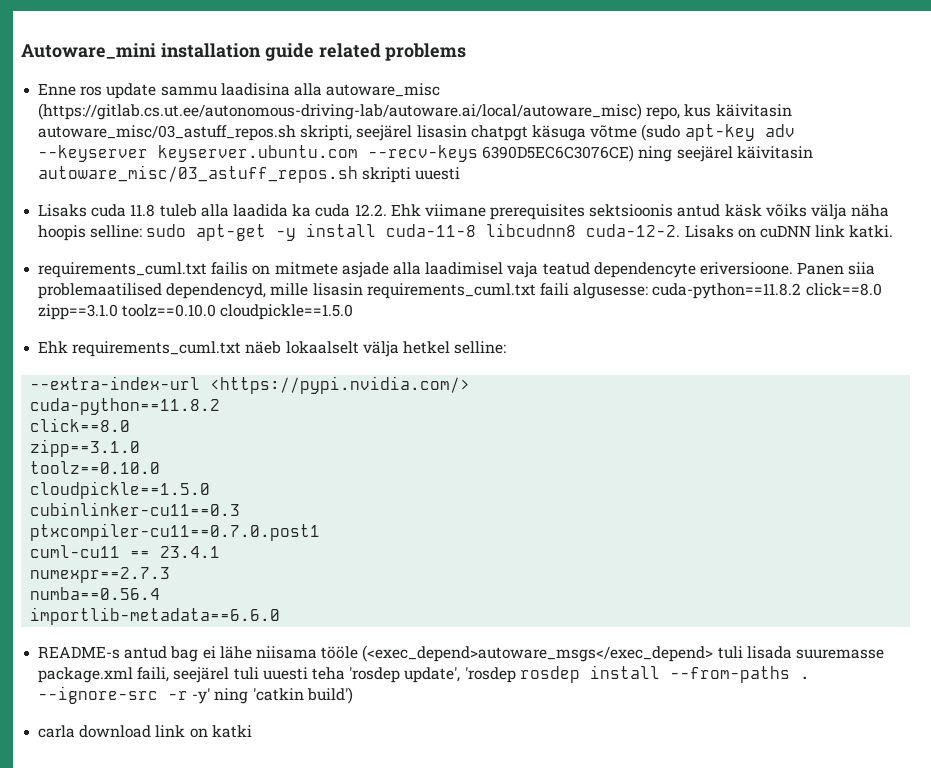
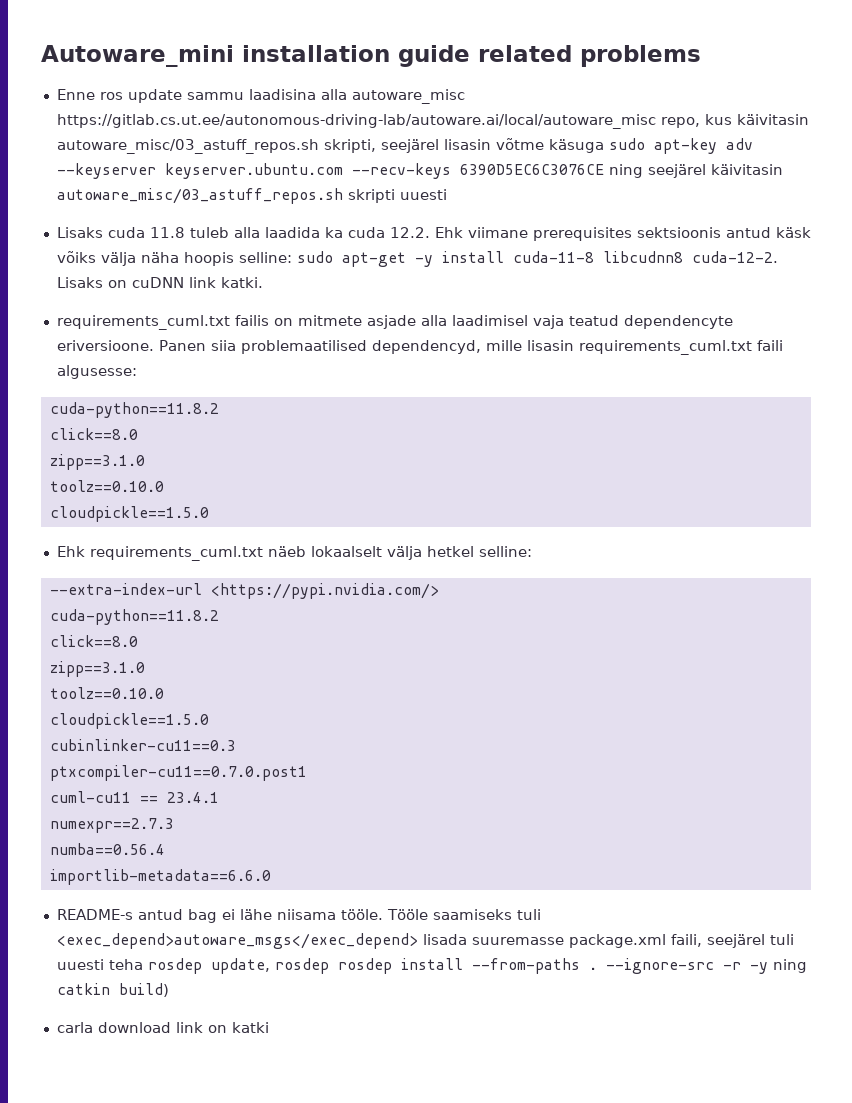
[38,103,643,120] (https://gitlab.cs.ut.ee/autonomous-driving-lab/autoware.ai/local/autoware_misc) -> [56,114,656,129] https://gitlab.cs.ut.ee/autonomous-driving-lab/autoware.ai/local/autoware_misc
[470,124,681,141] chatpgt käsuga võtme (sudo -> [495,138,645,153] võtme käsuga sudo
[482,145,635,162] 6390D5EC6C3076CE) -> [459,164,604,175] 6390D5EC6C3076CE
[652,283,882,299] [38,304,217,320] cuda-python==11.8.2 click==8.0 zipp==3.1.0 toolz==0.10.0 -> [49,402,219,418] [49,428,138,440] [49,454,145,470] [49,480,164,492] // cuda-python==11.8.2 // click==8.0 // zipp==3.1.0 // toolz==0.10.0 //
[321,645,743,662] tööle (<exec_depend>autoware_msgs</exec_depend> tuli -> [340,909,541,920] [56,933,418,949] tööle. Tööle saamiseks tuli <exec_depend>autoware_msgs</exec_depend>
[349,667,516,683] 'rosdep update', 'rosdep -> [147,958,329,974] rosdep update, rosdep
[192,687,353,704] -y' ning 'catkin build') -> [749,959,807,974] [56,983,169,997] -y ning catkin build)

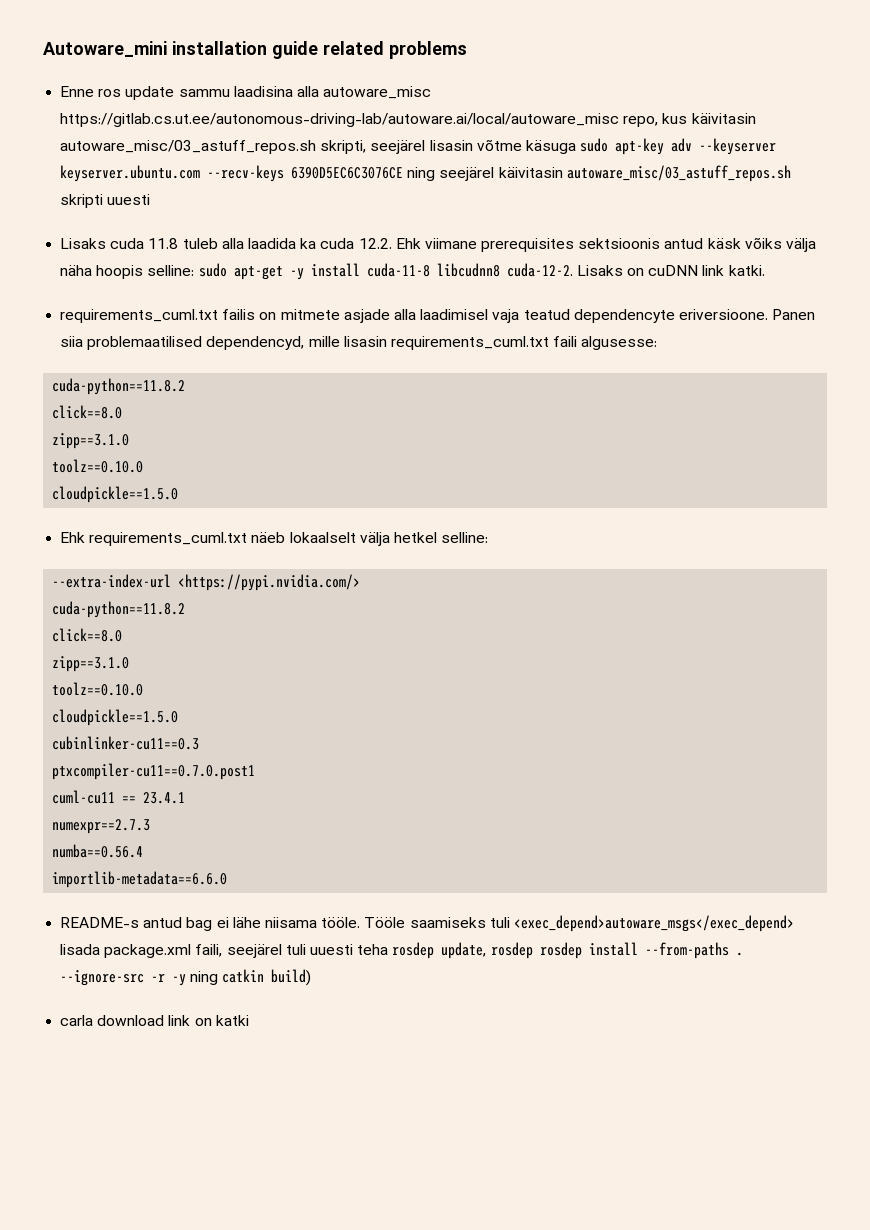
[471,937,564,945] suuremasse -> (101, 949) none

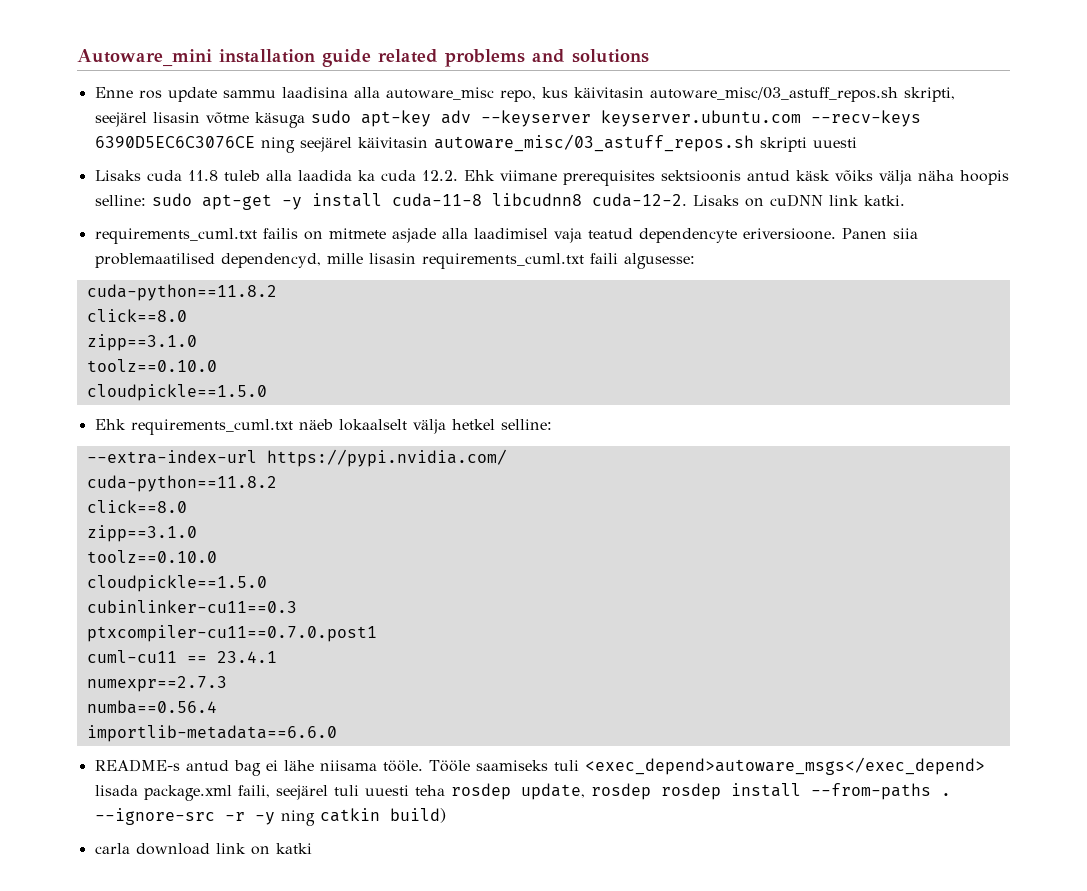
(467, 50) none -> [532,49,649,63] and solutions
[60,113,620,127] https://gitlab.cs.ut.ee/autonomous-driving-lab/autoware.ai/local/autoware_misc -> (494, 93) none
[178,574,361,591] <https://pypi.nvidia.com/> -> [266,449,507,467] https://pypi.nvidia.com/

